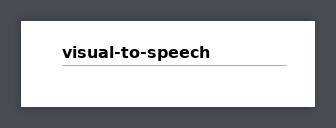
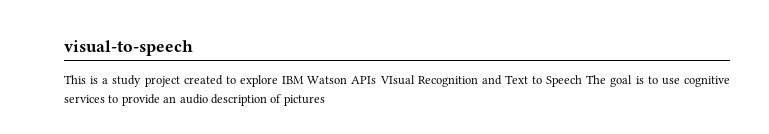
(210, 53) none -> [64,75,730,87] [64,94,325,106] // This is a study project created to explore IBM Watson APIs VIsual Recognition and Text to Speech The goal is to use cognitive services to provide an audio description of pictures

